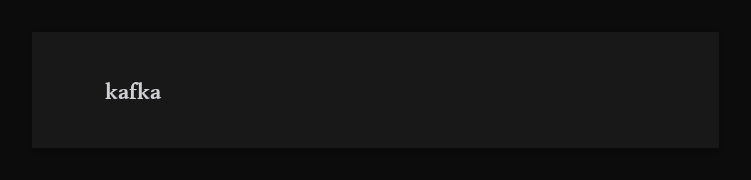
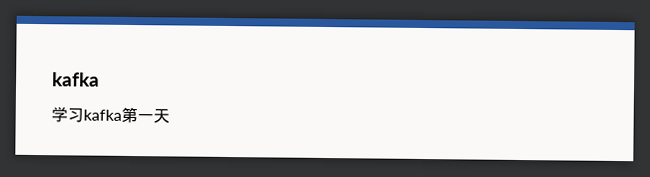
[105,82,162,99] kafka -> [52,72,100,87] [51,106,170,124] kafka // 学习kafka第一天

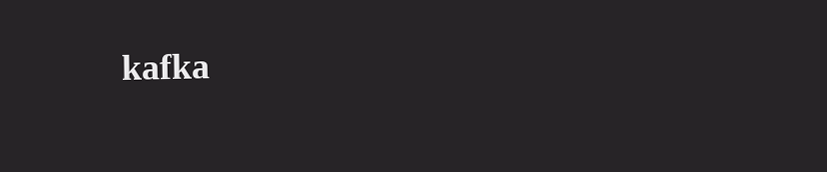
[52,72,100,87] [51,106,170,124] kafka // 学习kafka第一天 -> [121,53,210,80] kafka

